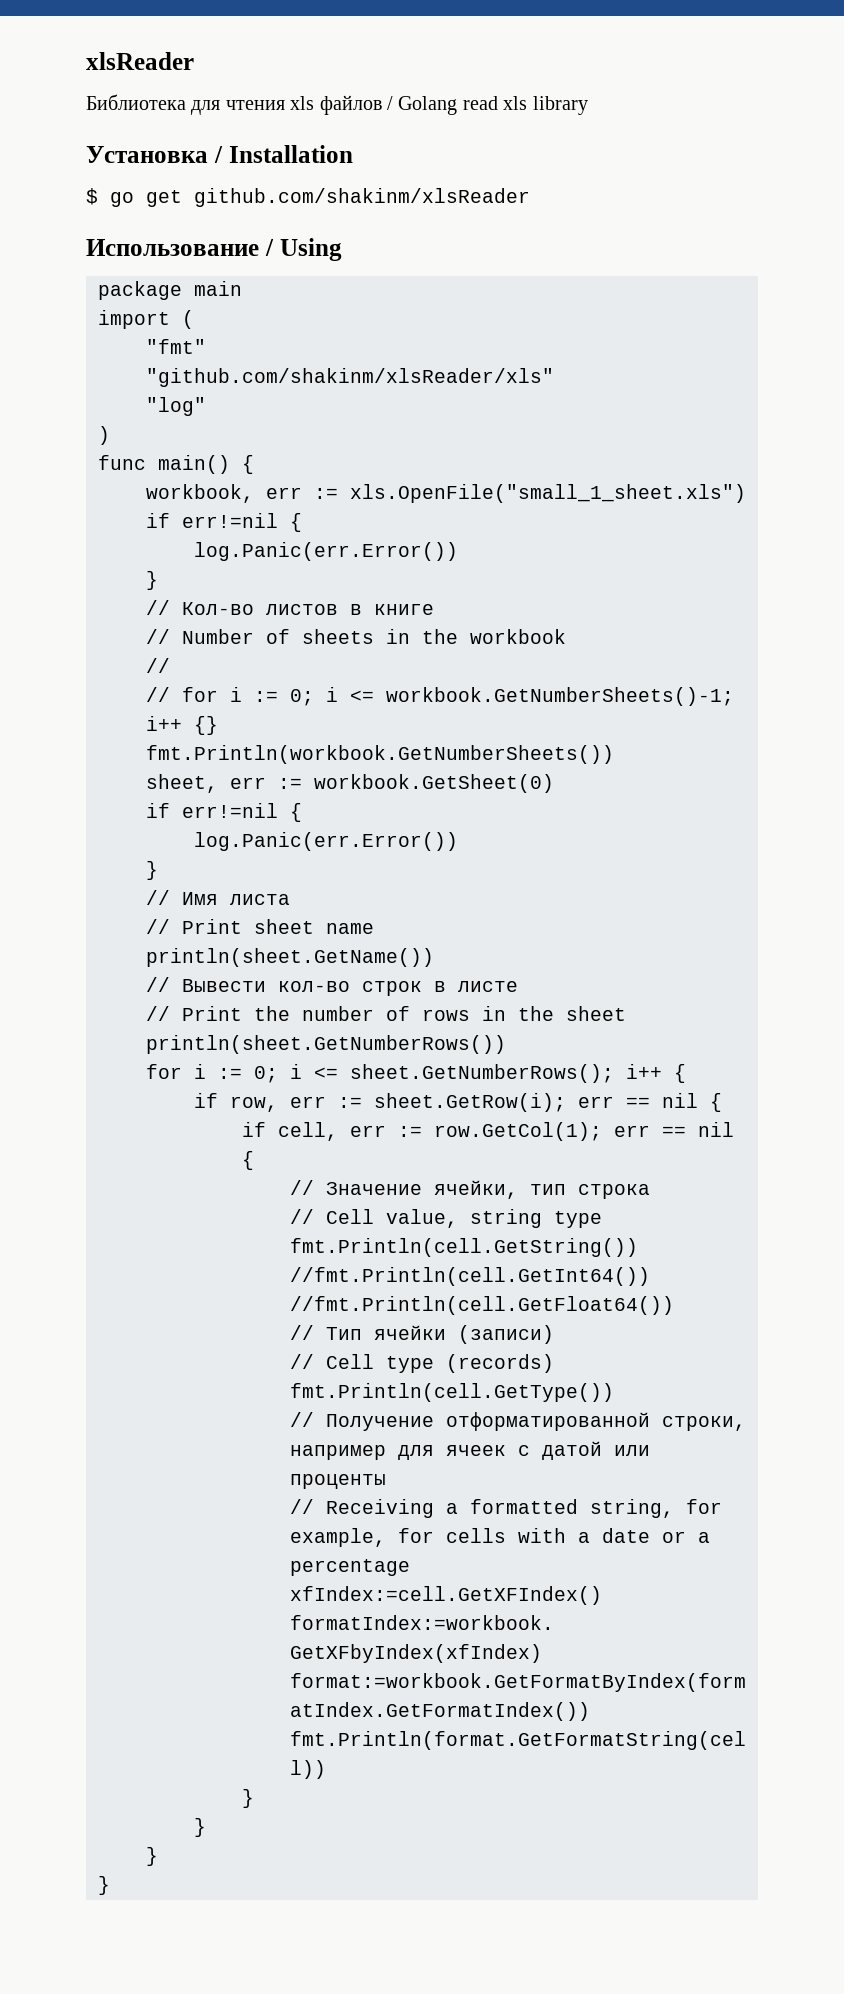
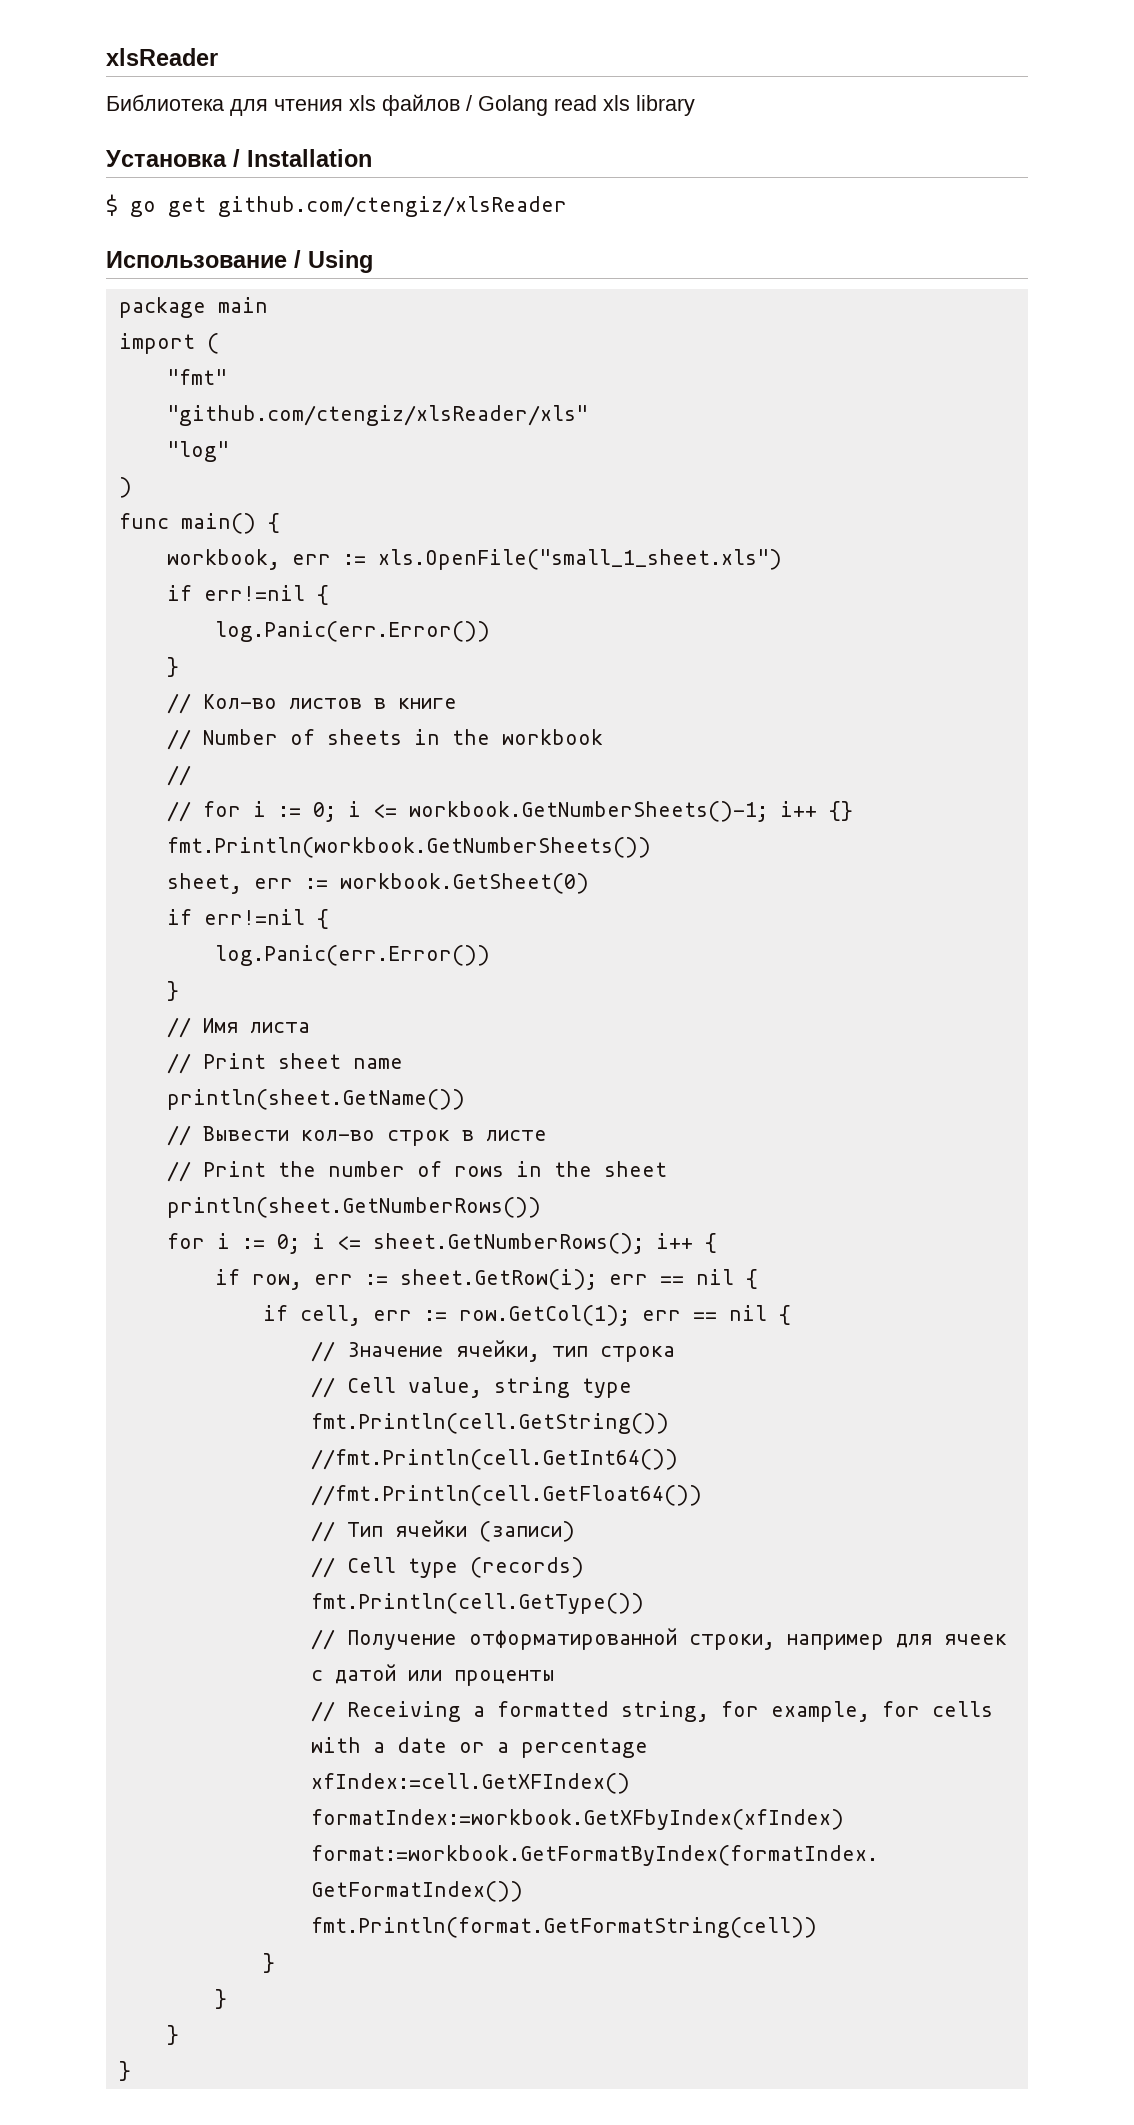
[194,188,530,207] github.com/shakinm/xlsReader -> [218,196,567,217] github.com/ctengiz/xlsReader
[146,368,554,387] "github.com/shakinm/xlsReader/xls" -> [166,405,588,426] "github.com/ctengiz/xlsReader/xls"

